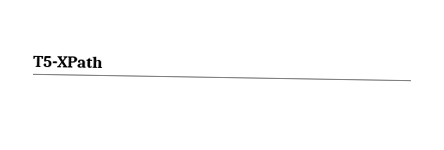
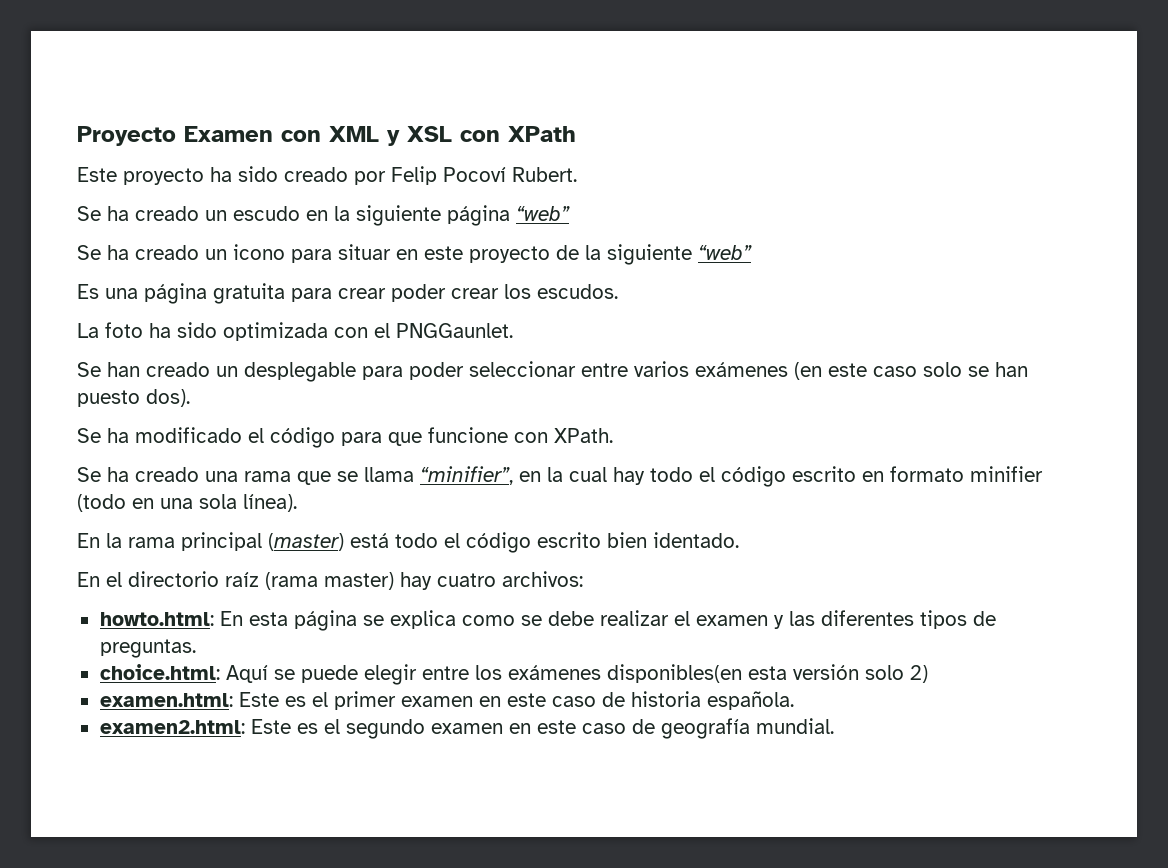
[33,54,103,68] T5-XPath -> [77,126,576,146] [77,166,577,185] [77,205,570,226] [77,244,752,265] [77,283,618,304] [77,322,513,341] [77,361,1028,382] [77,389,190,407] [77,427,613,448] [77,466,1043,487] [77,494,297,512] [77,532,739,553] [77,571,583,590] [99,610,996,631] [99,639,196,658] [99,664,928,685] [99,691,794,710] [99,718,834,739] Proyecto Examen con XML y XSL con XPath // Este proyecto ha sido creado por Felip Pocoví Rubert. // Se ha creado un escudo en la siguiente página “web” // Se ha creado un icono para situar en este proyecto de la siguiente “web” // Es una página gratuita para crear poder crear los escudos. // La foto ha sido optimizada con el PNGGaunlet. // Se han creado un desplegable para poder seleccionar entre varios exámenes (en este caso solo se han puesto dos). // Se ha modificado el código para que funcione con XPath. // Se ha creado una rama que se llama “minifier”, en la cual hay todo el código escrito en formato minifier (todo en una sola línea). // En la rama principal (master) está todo el código escrito bien identado. // En el directorio raíz (rama master) hay cuatro archivos: // howto.html: En esta página se explica como se debe realizar el examen y las diferentes tipos de preguntas. // choice.html: Aquí se puede elegir entre los exámenes disponibles(en esta versión solo 2) // examen.html: Este es el primer examen en este caso de historia española. // examen2.html: Este es el segundo examen en este caso de geografía mundial.

